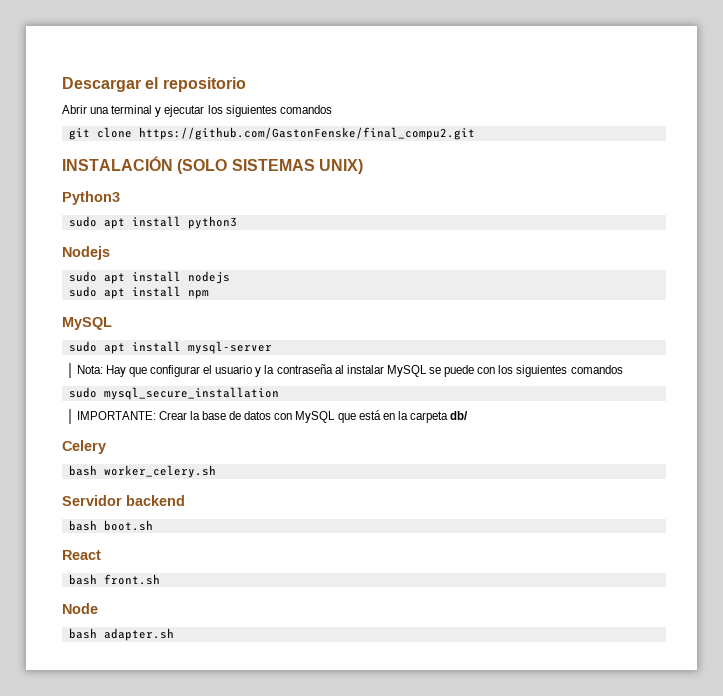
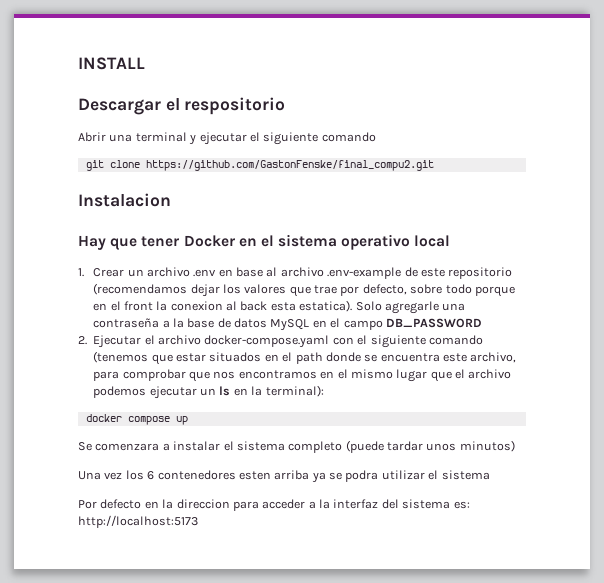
(62, 84) none -> [78,57,145,70] INSTALL //
[162,77,246,92] repositorio -> [184,97,286,115] respositorio
[207,105,332,117] los siguientes comandos -> [249,132,376,145] el siguiente comando
[62,156,363,174] [62,191,120,205] [68,216,237,229] [62,246,110,260] [68,271,230,284] [68,286,209,299] [62,317,112,330] [68,341,272,354] [76,364,623,377] [68,387,279,400] [76,410,469,423] [62,440,106,454] [68,465,216,478] [62,495,185,506] [68,520,153,531] [62,550,101,560] [68,574,160,585] [62,603,98,614] [68,628,174,641] INSTALACIÓN (SOLO SISTEMAS UNIX) // Python3 // sudo apt install python3 // Nodejs // sudo apt install nodejs // sudo apt install npm // MySQL // sudo apt install mysql-server // Nota: Hay que configurar el usuario y la contraseña al instalar MySQL se puede con los siguientes comandos // sudo mysql_secure_installation // IMPORTANTE: Crear la base de datos con MySQL que está en la carpeta db/ // Celery // bash worker_celery.sh // Servidor backend // bash boot.sh // React // bash front.sh // Node // bash adapter.sh -> [78,193,171,207] [78,234,451,250] [78,267,513,279] [93,283,515,297] [93,300,466,314] [93,318,482,331] [78,335,483,348] [93,351,517,365] [93,369,512,382] [93,385,324,399] [85,414,188,425] [78,440,515,453] [78,470,490,483] [78,499,470,511] [78,515,198,528] Instalacion // Hay que tener Docker en el sistema operativo local // 1. Crear un archivo .env en base al archivo .env-example de este repositorio (recomendamos dejar los valores que trae por defecto, sobre todo porque en el front la conexion al back esta estatica). Solo agregarle una contraseña a la base de datos MySQL en el campo DB_PASSWORD // 2. Ejecutar el archivo docker-compose.yaml con el siguiente comando (tenemos que estar situados en el path donde se encuentra este archivo, para comprobar que nos encontramos en el mismo lugar que el archivo podemos ejecutar un ls en la terminal): // docker compose up // Se comenzara a instalar el sistema completo (puede tardar unos minutos) // Una vez los 6 contenedores esten arriba ya se podra utilizar el sistema // Por defecto en la direccion para acceder a la interfaz del sistema es: http://localhost:5173

